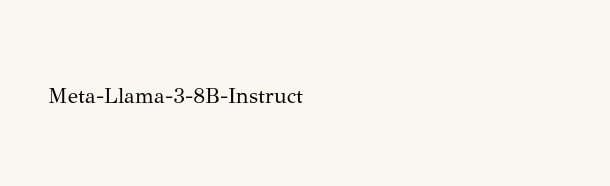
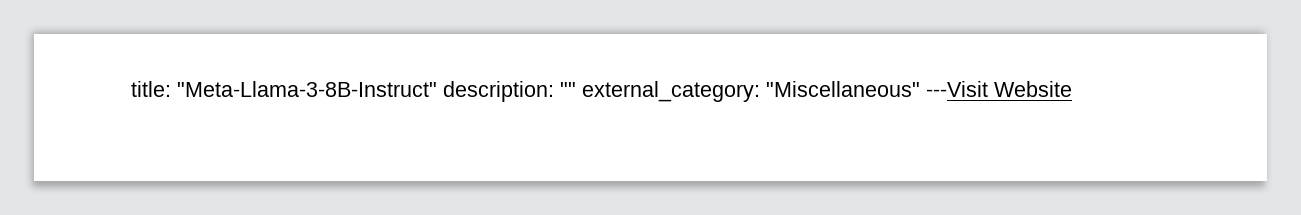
[48,88,303,103] Meta-Llama-3-8B-Instruct -> [131,81,1072,102] title: "Meta-Llama-3-8B-Instruct" description: "" external_category: "Miscellaneous" ---Visit Website

